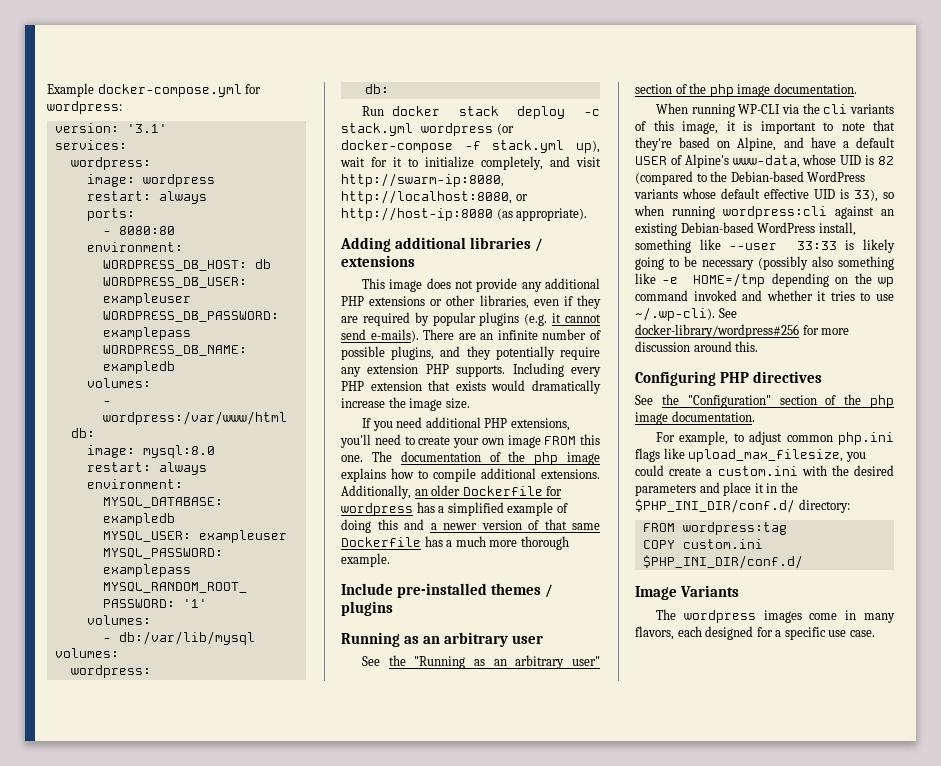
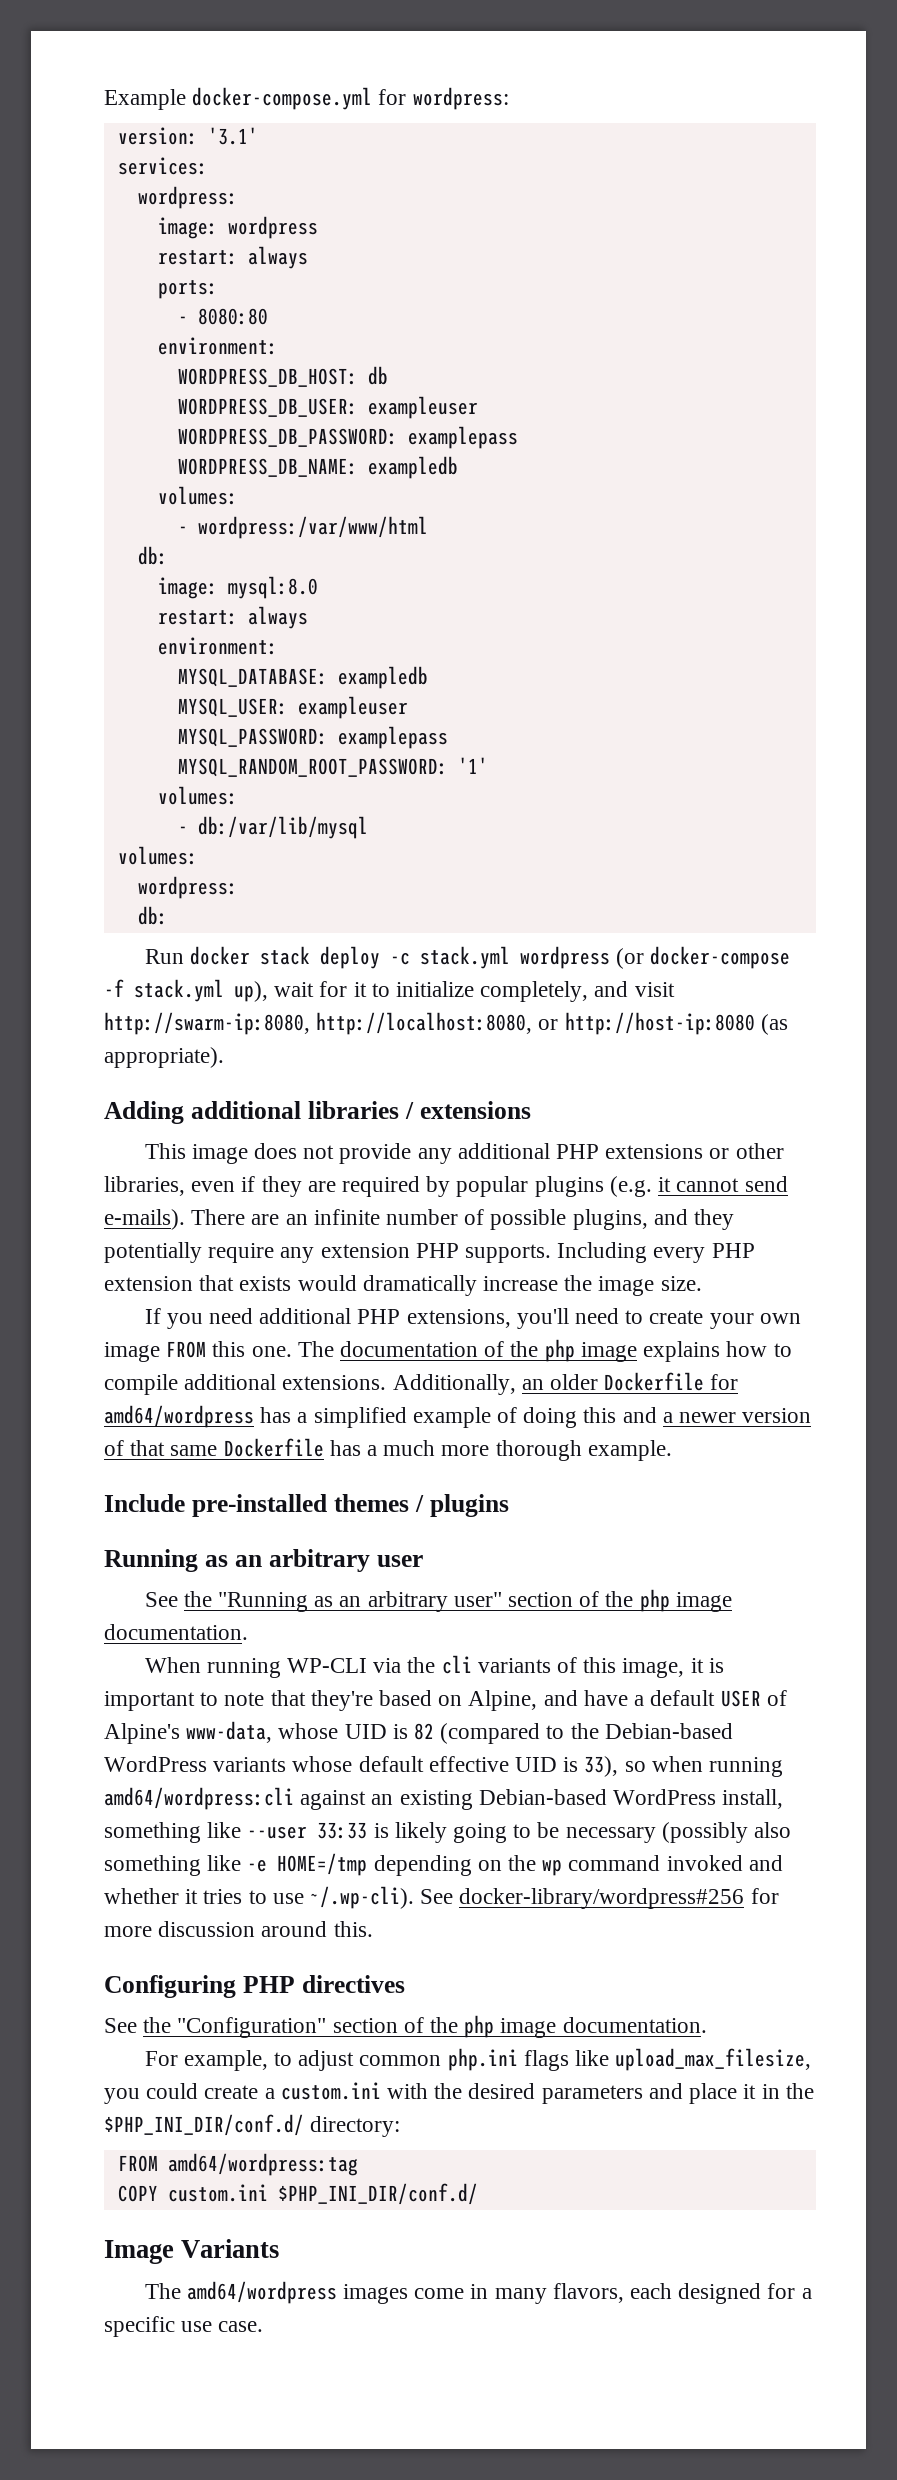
[341,503,413,516] wordpress -> [104,1405,254,1428] amd64/wordpress
[723,206,827,219] wordpress:cli -> [104,1787,294,1810] amd64/wordpress:cli
[682,522,787,535] wordpress:tag -> [167,2153,358,2176] amd64/wordpress:tag
[683,610,756,623] wordpress -> [186,2281,337,2304] amd64/wordpress

